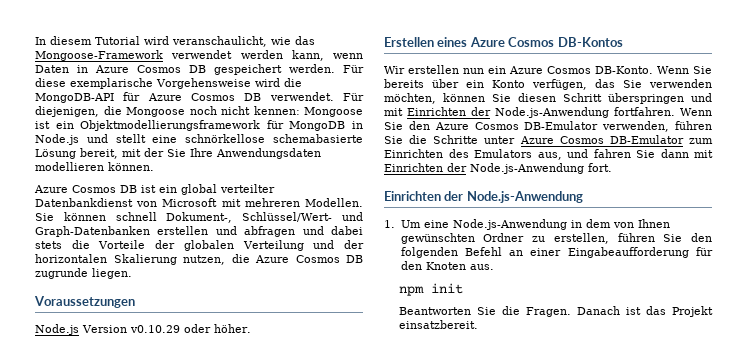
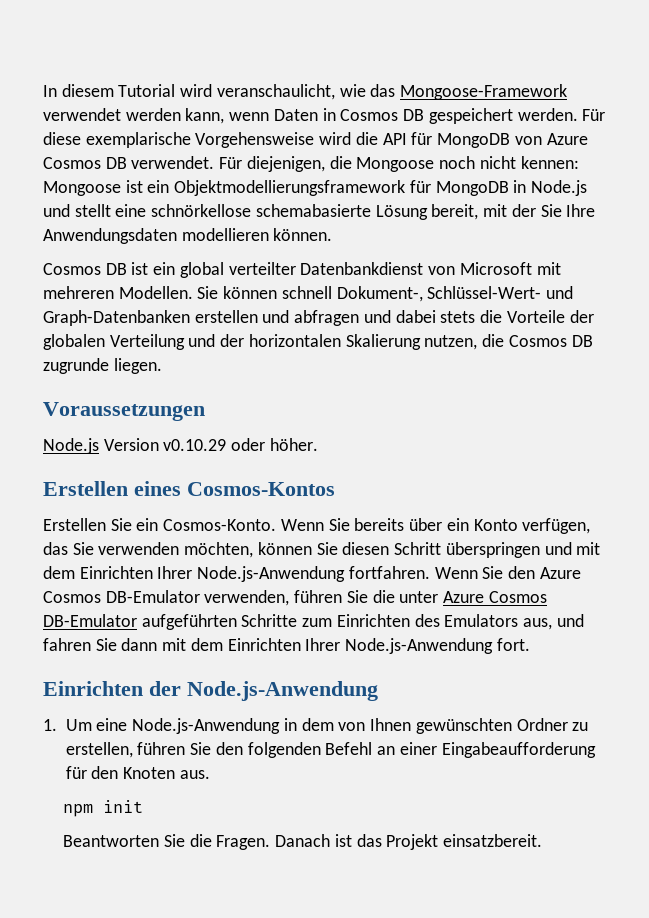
[95,65,129,73] Azure -> (336, 114) none
[35,92,141,103] MongoDB-API für -> [382,132,542,148] API für MongoDB von
[34,185,68,193] Azure -> (333, 234) none
[242,212,333,222] Schlüssel/Wert- -> [427,286,542,299] Schlüssel-Wert-
[255,255,289,263] Azure -> (505, 340) none
[469,37,623,47] [384,65,653,74] Azure Cosmos DB-Kontos // Wir erstellen nun ein Azure Cosmos DB-Konto. -> [187,482,335,496] [43,518,277,531] Cosmos-Kontos // Erstellen Sie ein Cosmos-Konto.
[407,107,491,116] Einrichten der -> [43,566,193,579] dem Einrichten Ihrer
[433,135,479,144] Schritte -> (395, 596) none
(684, 139) none -> [141,614,298,630] aufgeführten Schritte
[384,163,467,172] Einrichten der -> [190,638,341,651] dem Einrichten Ihrer

